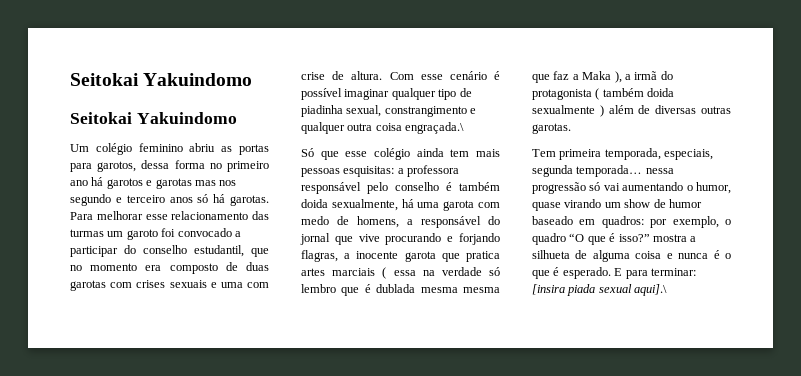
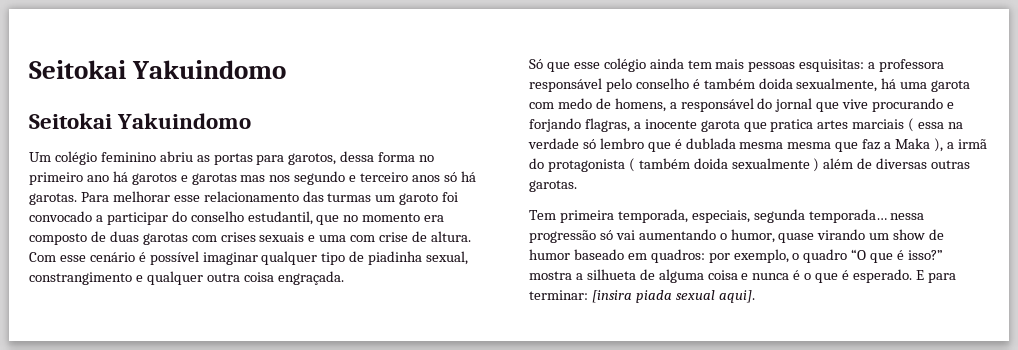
[405,122,465,134] engraçada.\ -> [277,271,344,285] engraçada.
[634,284,668,296] aqui].\ -> [718,290,755,303] aqui].

